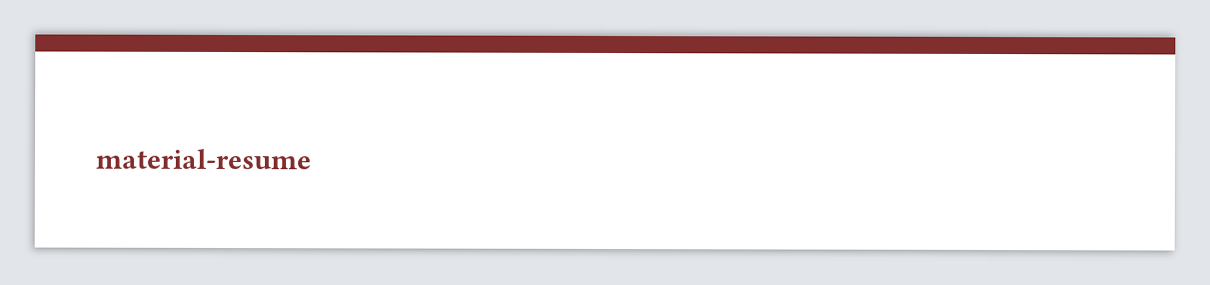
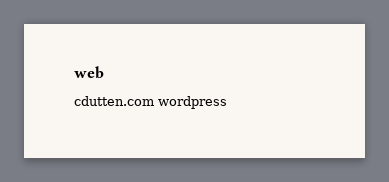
[95,148,311,170] material-resume -> [74,66,104,79] [74,96,227,109] web // cdutten.com wordpress

